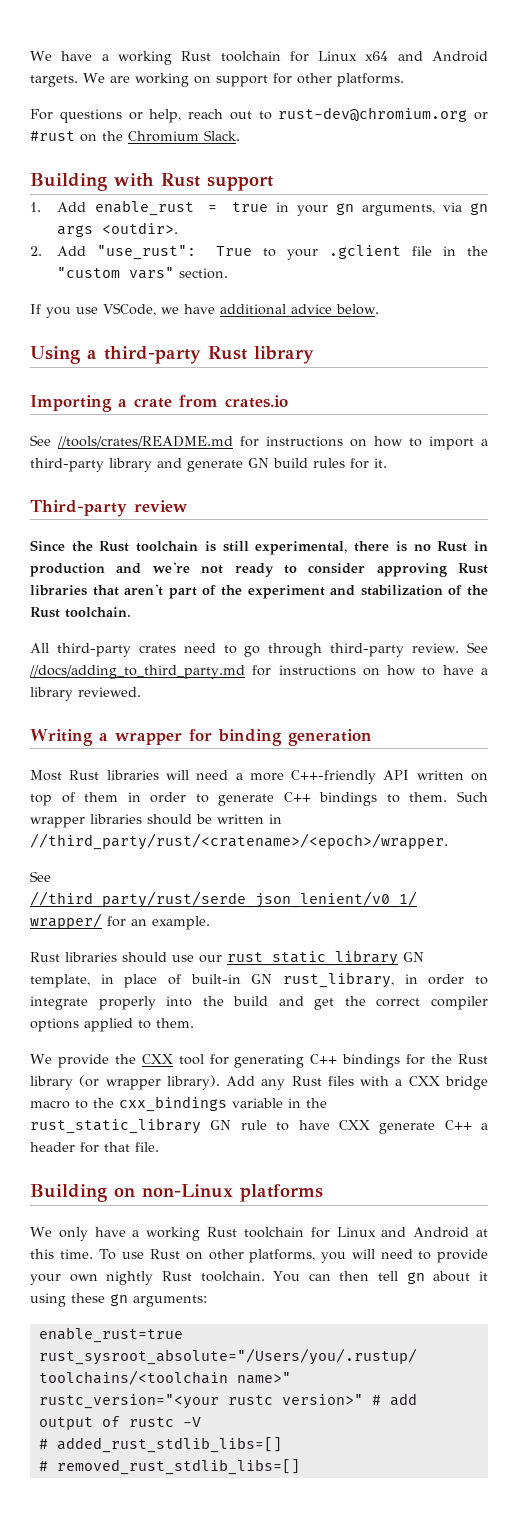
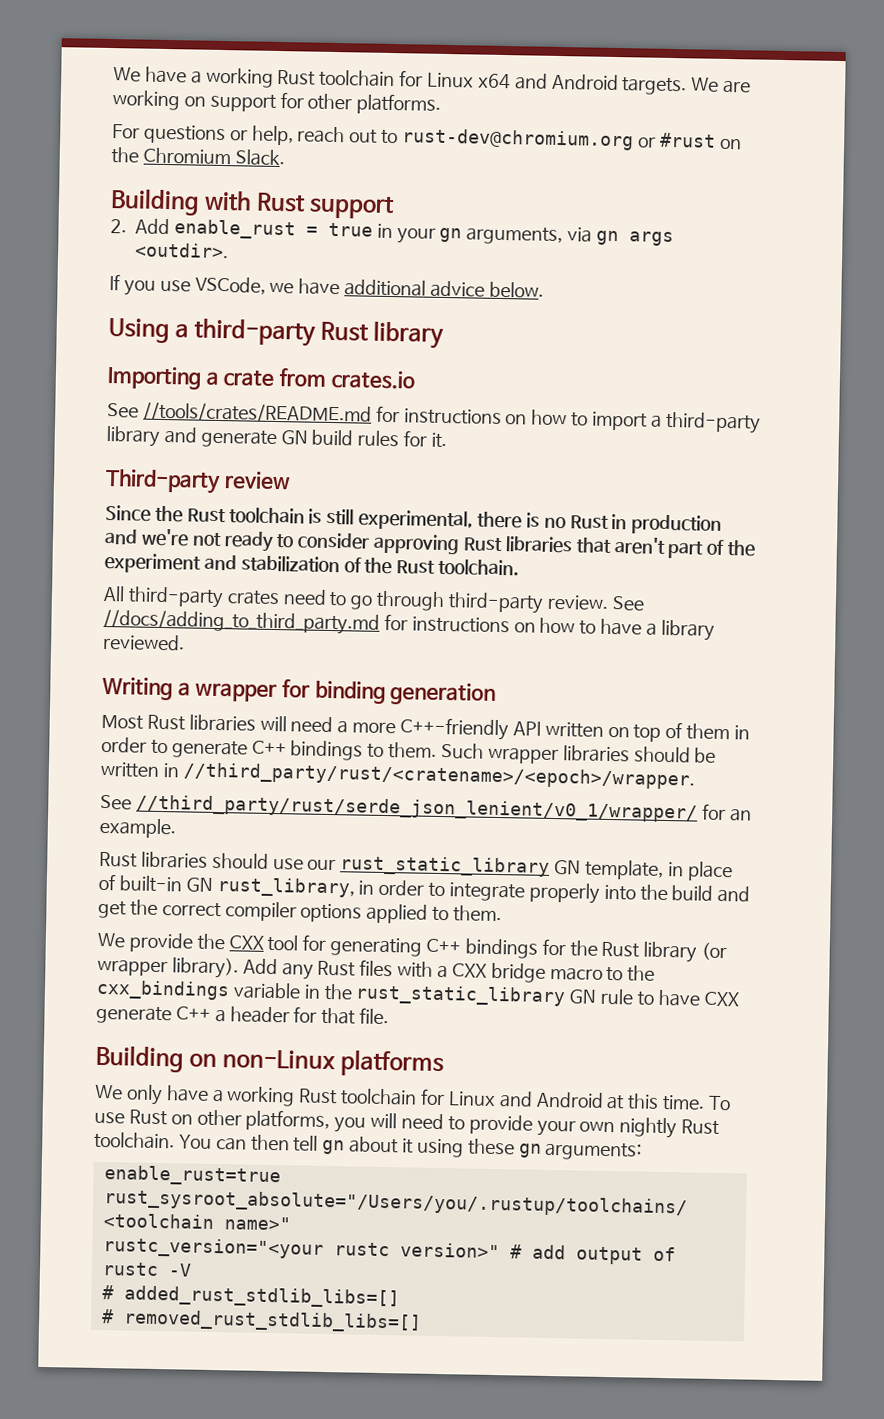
[30,202,41,212] 1. -> [110,219,127,234] 2.
[30,245,488,260] [57,267,229,279] // 2. Add "use_rust": True to your .gclient file in the "custom vars" section. -> (229, 250) none

